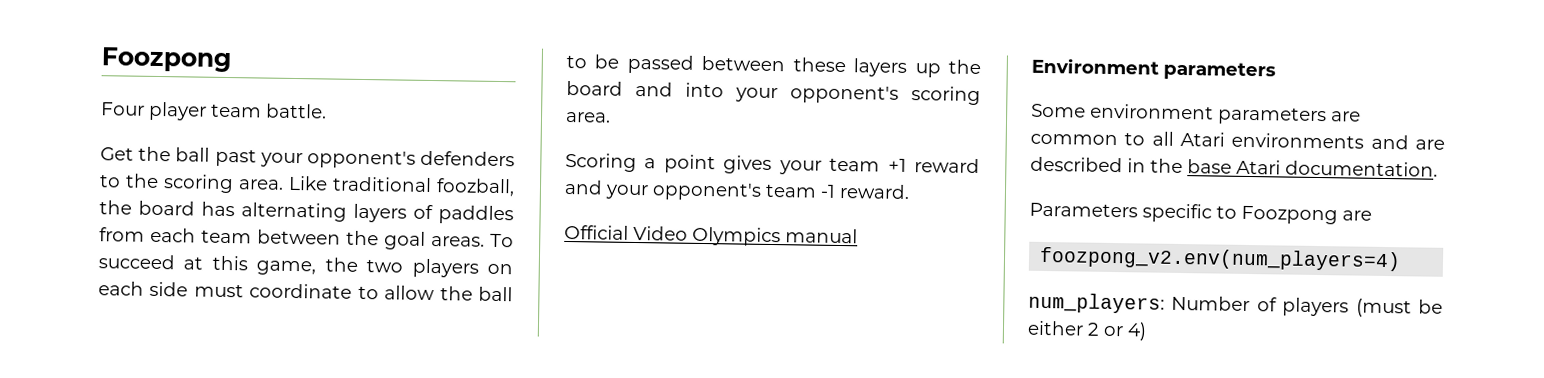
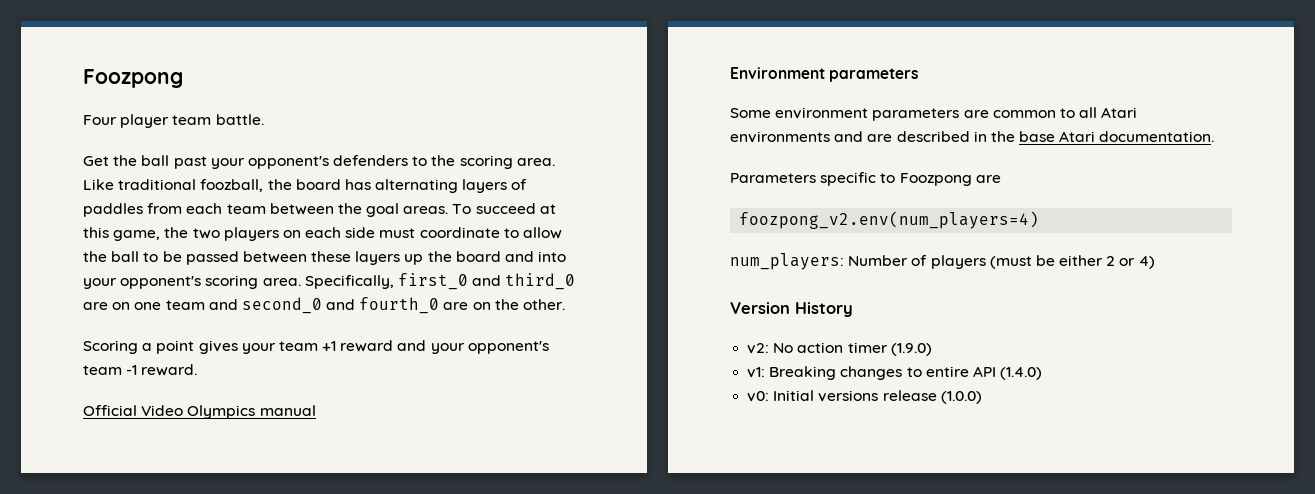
(611, 117) none -> [304,273,576,290] [83,297,566,314] Specifically, first_0 and third_0 are on one team and second_0 and fourth_0 are on the other.
(1147, 331) none -> [730,302,853,317] [747,342,932,356] [747,366,1043,380] [747,390,982,404] // Version History // v2: No action timer (1.9.0) // v1: Breaking changes to entire API (1.4.0) // v0: Initial versions release (1.0.0)

